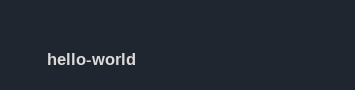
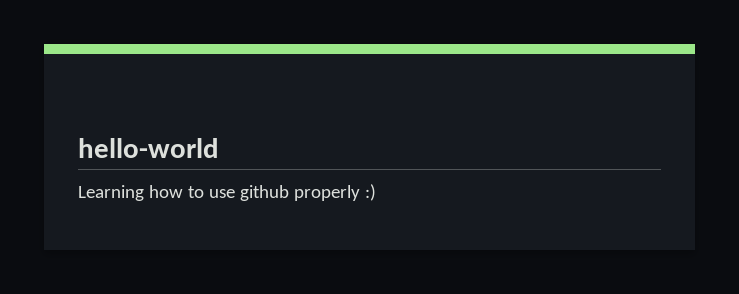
(136, 59) none -> [78,184,376,201] // Learning how to use github properly :)

